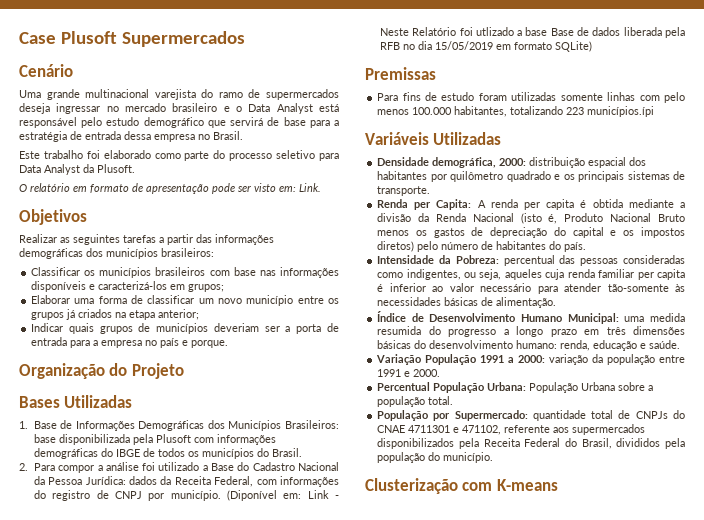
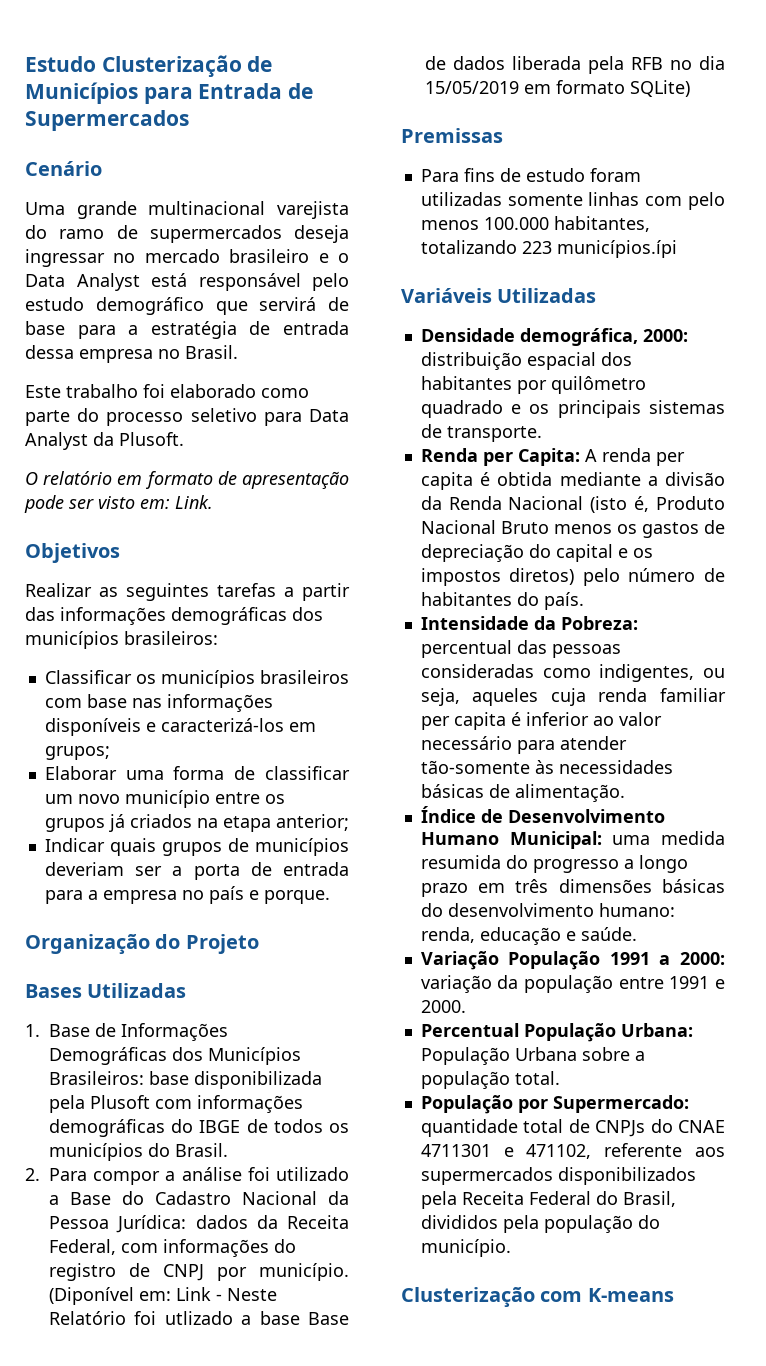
[19,31,118,44] Case Plusoft -> [25,55,273,77] [25,82,314,104] Estudo Clusterização de Municípios para Entrada de

